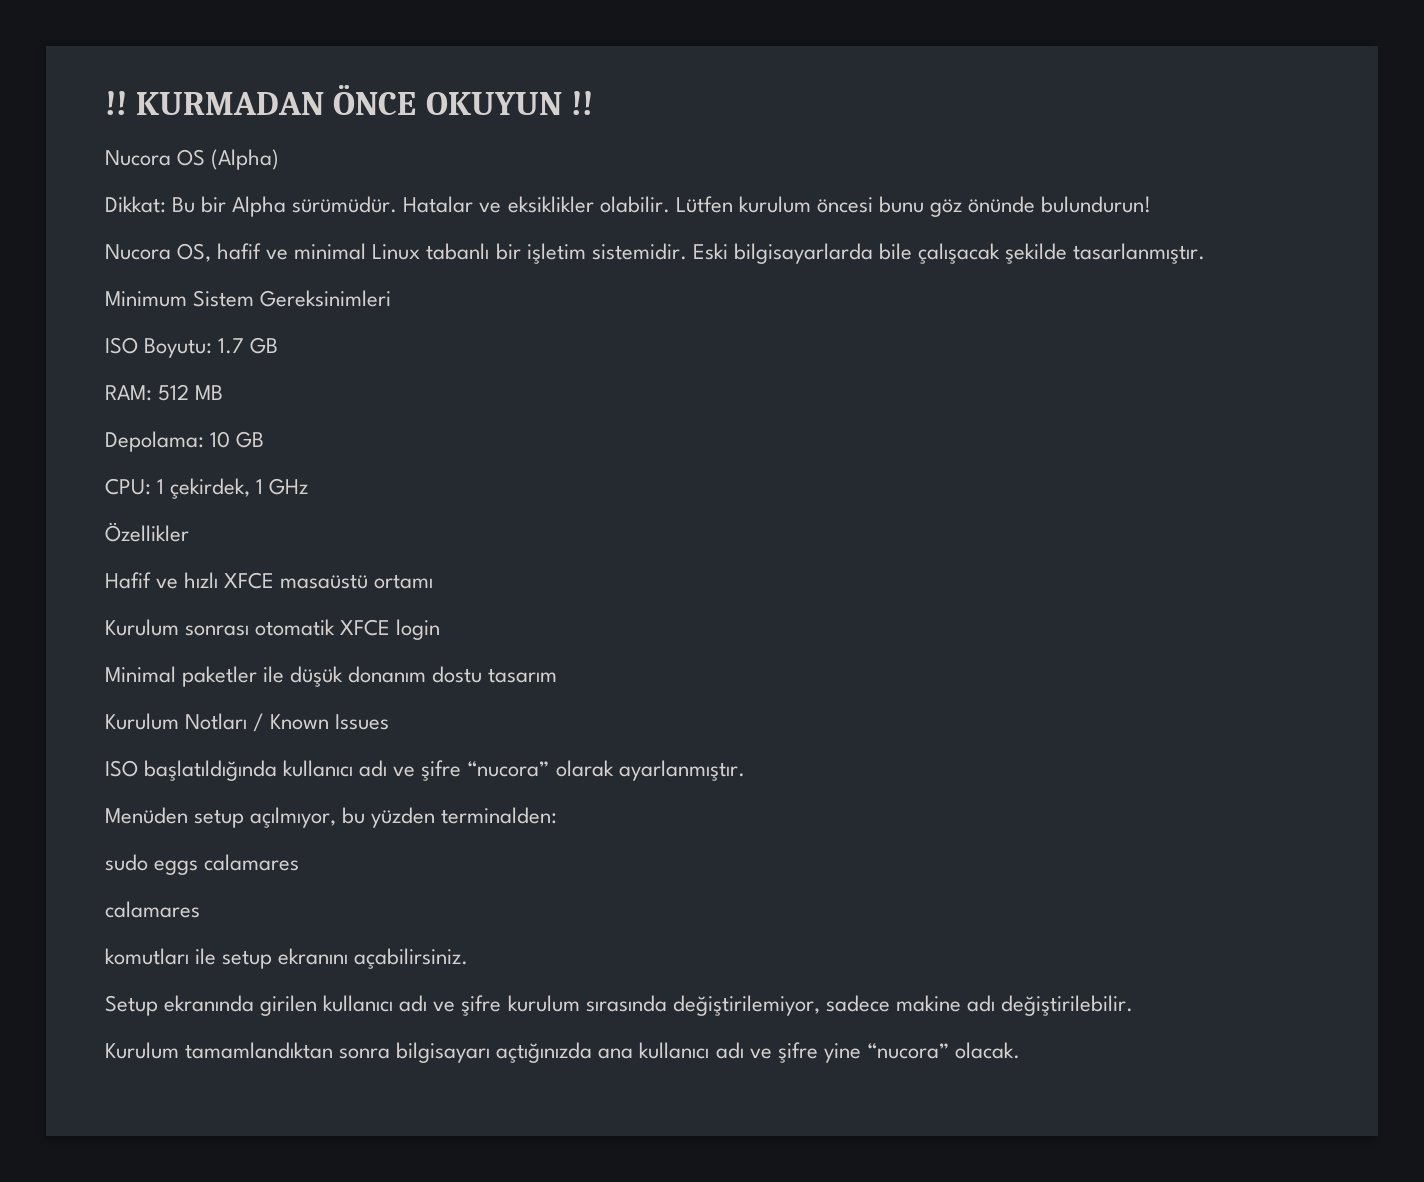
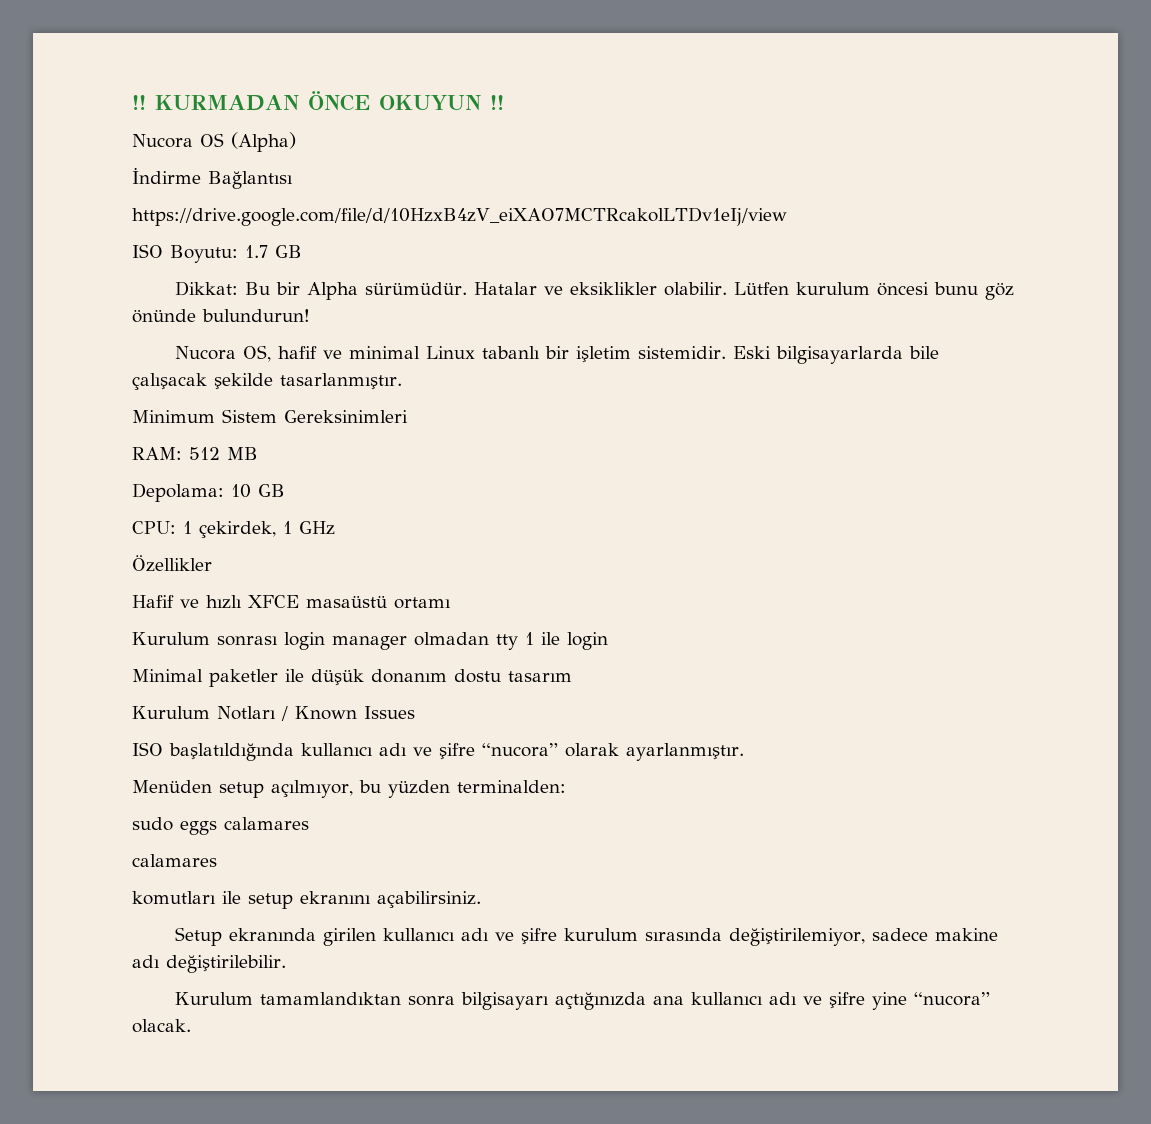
(280, 159) none -> [132,167,293,189] [132,207,787,226] [132,244,302,263] // İndirme Bağlantısı // https://drive.google.com/file/d/10HzxB4zV_eiXAO7MCTRcakolLTDv1eIj/view // ISO Boyutu: 1.7 GB
[105,337,279,358] // ISO Boyutu: 1.7 GB -> (408, 416) none
[255,619,391,636] otomatik XFCE -> [284,632,560,650] login manager olmadan tty 1 ile

